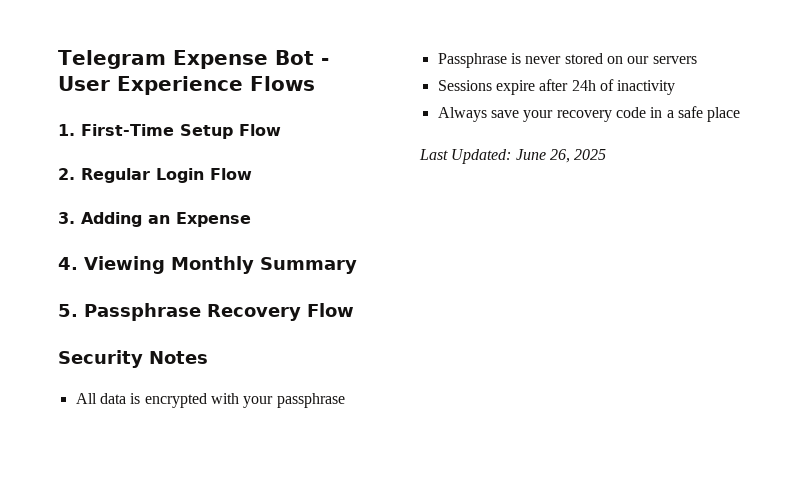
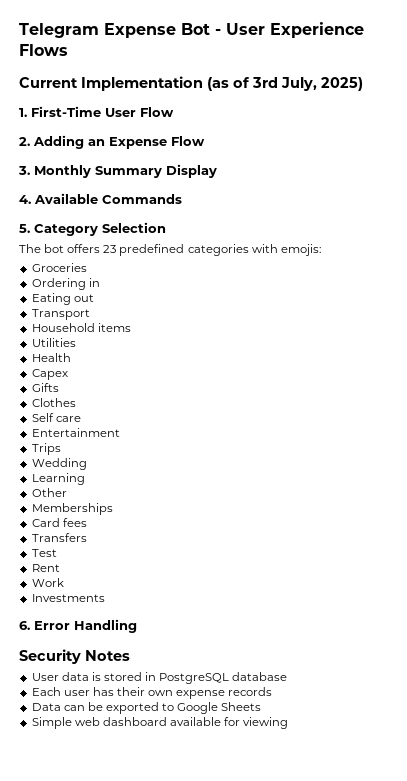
(315, 83) none -> [19,76,363,91] // Current Implementation (as of 3rd July, 2025)
[179,124,233,139] Setup -> [105,108,136,117] User
[81,168,204,183] Regular Login -> [33,135,167,149] Adding an Expense
[81,212,251,227] [58,256,357,274] [58,303,354,321] Adding an Expense // 4. Viewing Monthly Summary // 5. Passphrase Recovery Flow -> [34,164,217,178] [19,193,182,204] [19,222,166,236] [19,244,321,256] [31,263,87,272] [31,278,100,290] [31,293,94,305] [31,309,90,320] [31,323,131,332] [31,338,76,347] [31,353,71,362] [31,369,68,380] [31,383,59,392] [31,398,76,407] [31,413,81,422] [31,428,120,437] [31,443,61,455] [31,458,87,470] [31,473,85,485] [31,488,67,497] [31,503,113,515] [31,518,87,527] [31,533,87,542] [31,549,57,557] [31,564,60,572] [31,578,64,587] [31,594,105,602] [19,619,137,633] Monthly Summary Display // 4. Available Commands // 5. Category Selection // The bot offers 23 predefined categories with emojis: // Groceries // Ordering in // Eating out // Transport // Household items // Utilities // Health // Capex // Gifts // Clothes // Self care // Entertainment // Trips // Wedding // Learning // Other // Memberships // Card fees // Transfers // Test // Rent // Work // Investments // 6. Error Handling
[75,393,97,404] All -> [31,673,59,681] User
[144,393,345,408] [437,53,697,68] [437,79,676,95] [437,106,741,122] [419,149,607,164] encrypted with your passphrase // Passphrase is never stored on our servers // Sessions expire after 24h of inactivity // Always save your recovery code in a safe place // Last Updated: June 26, 2025 -> [103,672,288,684] [31,687,273,699] [31,702,262,714] [31,717,289,729] stored in PostgreSQL database // Each user has their own expense records // Data can be exported to Google Sheets // Simple web dashboard available for viewing

